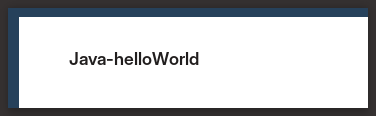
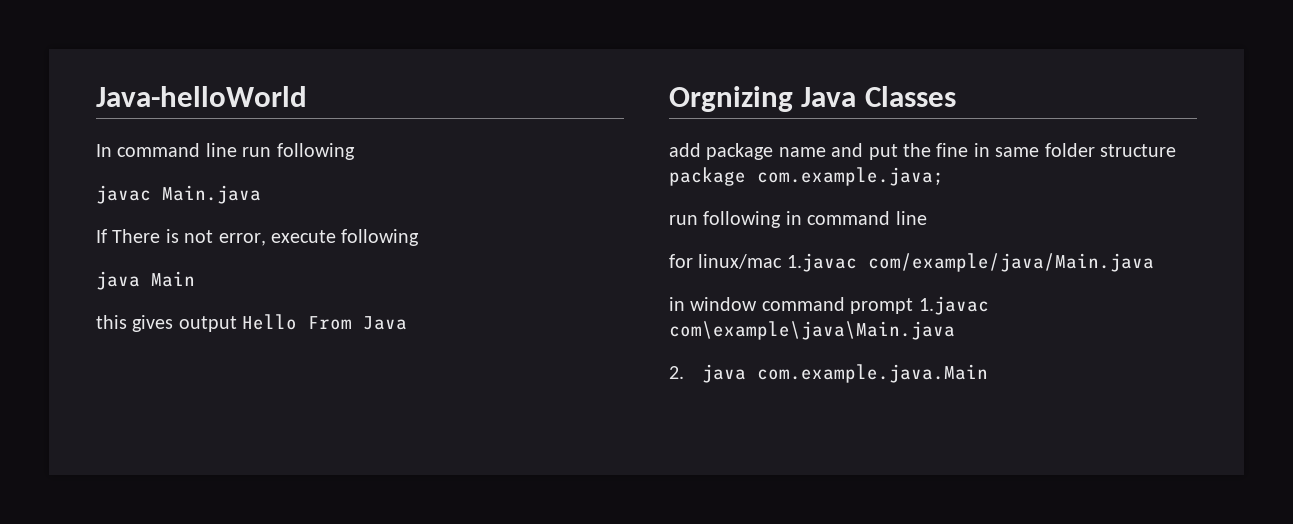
(199, 58) none -> [96,143,355,160] [96,185,261,204] [96,229,420,246] [96,271,195,290] [96,314,408,332] [669,86,956,112] [669,143,1176,160] [669,167,944,186] [669,211,927,228] [669,253,1154,272] [669,296,989,315] [669,321,955,340] [669,364,989,383] // In command line run following // javac Main.java // If There is not error, execute following // java Main // this gives output Hello From Java // Orgnizing Java Classes // add package name and put the fine in same folder structure package com.example.java; // run following in command line // for linux/mac 1.javac com/example/java/Main.java // in window command prompt 1.javac com\example\java\Main.java // 2. java com.example.java.Main

